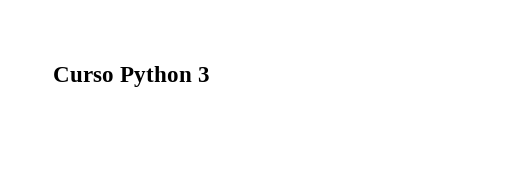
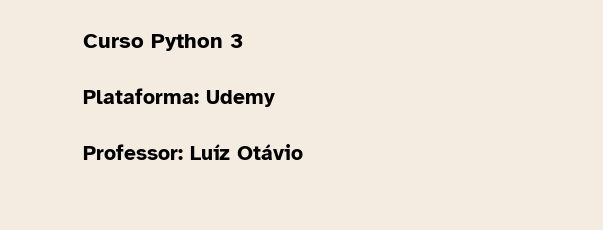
(211, 74) none -> [83,88,275,107] [83,144,303,160] // Plataforma: Udemy // Professor: Luíz Otávio

